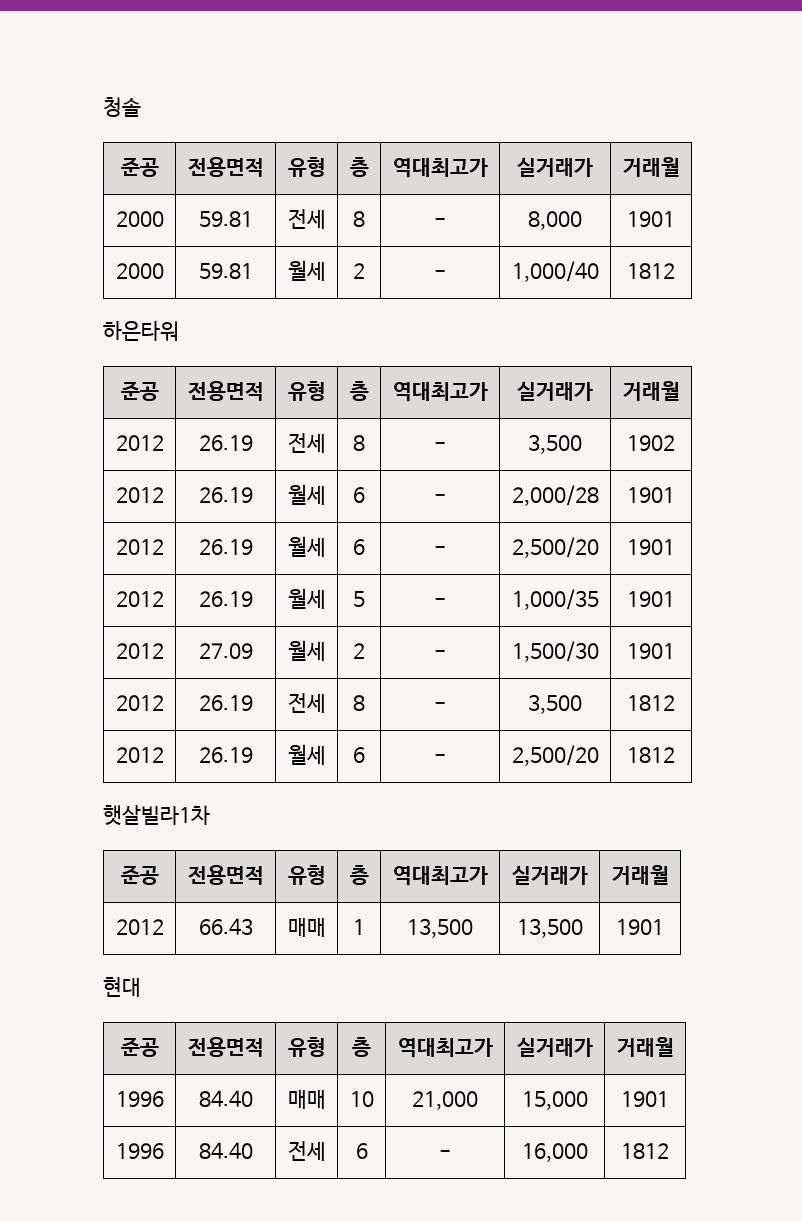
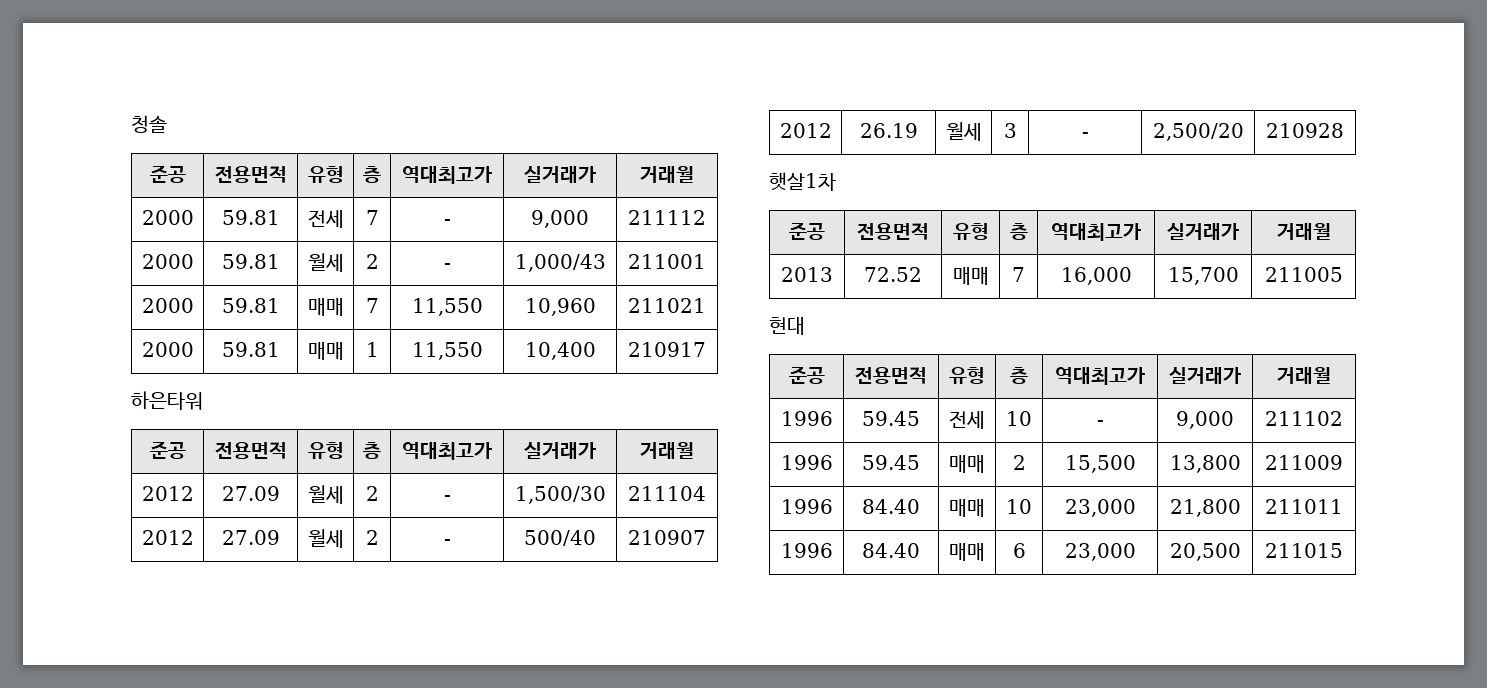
[353,211,365,227] [434,218,446,226] [528,211,582,230] [627,211,675,227] 8 | - | 8,000 | 1901 -> [365,210,379,225] [443,219,451,225] [531,210,589,228] [628,210,706,225] 7 | - | 9,000 | 211112
[511,261,599,282] [627,263,675,279] 1,000/40 | 1812 -> [514,254,606,272] [628,254,706,269] [141,298,194,313] [221,298,280,313] [307,298,344,316] [365,298,379,313] [411,298,483,316] [524,298,596,316] [628,298,706,313] [141,342,194,357] [221,342,280,357] [307,342,344,360] [365,342,379,357] [411,342,483,360] [524,342,596,360] [628,342,706,357] 1,000/43 | 211001 // 2000 | 59.81 | 매매 | 7 | 11,550 | 10,960 | 211021 // 2000 | 59.81 | 매매 | 1 | 11,550 | 10,400 | 210917
[198,435,253,451] [287,433,326,453] [353,435,365,451] [434,442,446,450] [528,434,582,454] [627,435,675,451] [115,487,164,503] [198,487,253,503] [287,484,326,505] [353,487,365,503] [434,494,446,502] [511,485,599,506] [627,487,675,503] [115,539,164,555] [198,539,253,555] [287,536,326,557] [353,539,365,555] [434,546,446,554] [511,537,599,558] [627,539,675,555] [115,591,164,607] [198,591,253,607] [287,588,326,609] [353,591,365,607] [434,598,446,606] [511,589,599,610] [627,591,675,607] [115,643,164,659] [198,643,253,659] [287,640,326,661] [353,643,365,659] [434,650,446,658] [511,641,599,662] [627,643,675,659] [115,695,164,711] [198,695,253,711] [287,693,326,713] [353,695,365,711] [434,702,446,710] [528,694,582,714] [627,695,675,711] [115,747,164,763] [198,747,253,763] [287,744,326,765] [353,747,365,763] [434,754,446,762] [511,745,599,766] [627,747,675,763] [103,805,210,825] [120,865,159,885] [187,865,264,885] [287,865,326,885] [349,865,369,885] [392,866,488,886] [511,865,588,885] [611,865,669,885] [115,919,164,935] [198,918,253,935] [287,918,326,937] [353,919,365,935] [407,918,473,938] [516,918,583,938] [616,919,664,935] 26.19 | 전세 | 8 | - | 3,500 | 1902 // 2012 | 26.19 | 월세 | 6 | - | 2,000/28 | 1901 // 2012 | 26.19 | 월세 | 6 | - | 2,500/20 | 1901 // 2012 | 26.19 | 월세 | 5 | - | 1,000/35 | 1901 // 2012 | 27.09 | 월세 | 2 | - | 1,500/30 | 1901 // 2012 | 26.19 | 전세 | 8 | - | 3,500 | 1812 // 2012 | 26.19 | 월세 | 6 | - | 2,500/20 | 1812 // 햇살빌라1차 // 준공 | 전용면적 | 유형 | 층 | 역대최고가 | 실거래가 | 거래월 // 2012 | 66.43 | 매매 | 1 | 13,500 | 13,500 | 1901 -> [221,486,280,501] [307,485,344,504] [365,486,379,501] [443,495,451,501] [514,486,606,504] [628,486,706,501] [141,530,194,545] [221,530,280,545] [307,529,344,548] [365,530,379,545] [443,539,451,545] [524,530,596,546] [628,530,706,545] [779,123,832,138] [859,123,918,138] [945,122,982,141] [1003,123,1017,138] [1081,132,1089,138] [1152,123,1244,141] [1266,123,1344,138] [769,172,836,191] [789,222,825,240] [857,223,929,240] [952,223,989,240] [1009,223,1028,240] [1051,223,1141,241] [1167,223,1239,240] [1276,223,1331,240] [781,267,833,282] [864,267,922,282] [952,267,989,285] [1012,267,1025,282] [1060,267,1132,285] [1167,267,1239,285] [1264,267,1343,282] 27.09 | 월세 | 2 | - | 1,500/30 | 211104 // 2012 | 27.09 | 월세 | 2 | - | 500/40 | 210907 // 2012 | 26.19 | 월세 | 3 | - | 2,500/20 | 210928 // 햇살1차 // 준공 | 전용면적 | 유형 | 층 | 역대최고가 | 실거래가 | 거래월 // 2013 | 72.52 | 매매 | 7 | 16,000 | 15,700 | 211005
(674, 1047) none -> [780,411,833,426] [862,411,920,426] [949,411,985,429] [1006,411,1032,426] [1096,420,1104,426] [1176,411,1234,429] [1265,411,1343,426] [780,455,833,470] [862,455,920,470] [949,455,985,473] [1012,455,1026,470] [1064,455,1136,473] [1169,455,1241,473] [1265,455,1343,470] // 1996 | 59.45 | 전세 | 10 | - | 9,000 | 211102 // 1996 | 59.45 | 매매 | 2 | 15,500 | 13,800 | 211009
[412,1091,478,1110] [521,1091,588,1110] [621,1091,669,1107] [115,1143,164,1159] [198,1142,253,1159] [287,1141,326,1161] [355,1143,368,1159] [439,1150,451,1158] [521,1143,588,1162] [621,1143,669,1159] 21,000 | 15,000 | 1901 // 1996 | 84.40 | 전세 | 6 | - | 16,000 | 1812 -> [1064,499,1136,517] [1169,499,1241,517] [1265,499,1343,514] [780,543,833,558] [862,543,920,558] [949,543,985,561] [1012,543,1026,558] [1064,543,1136,561] [1169,543,1241,561] [1265,543,1343,558] 23,000 | 21,800 | 211011 // 1996 | 84.40 | 매매 | 6 | 23,000 | 20,500 | 211015

